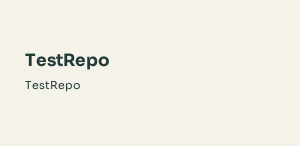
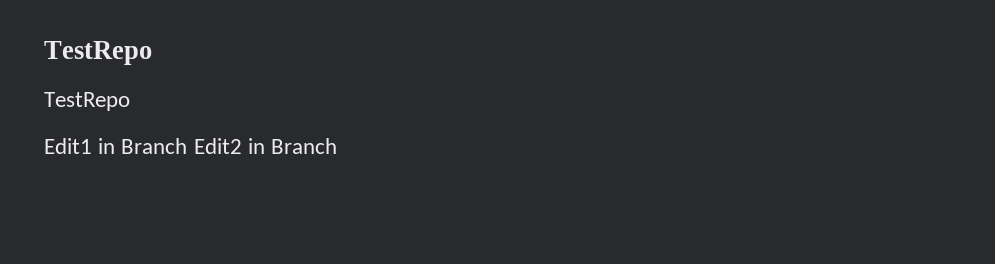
(80, 86) none -> [44,138,338,154] // Edit1 in Branch Edit2 in Branch

